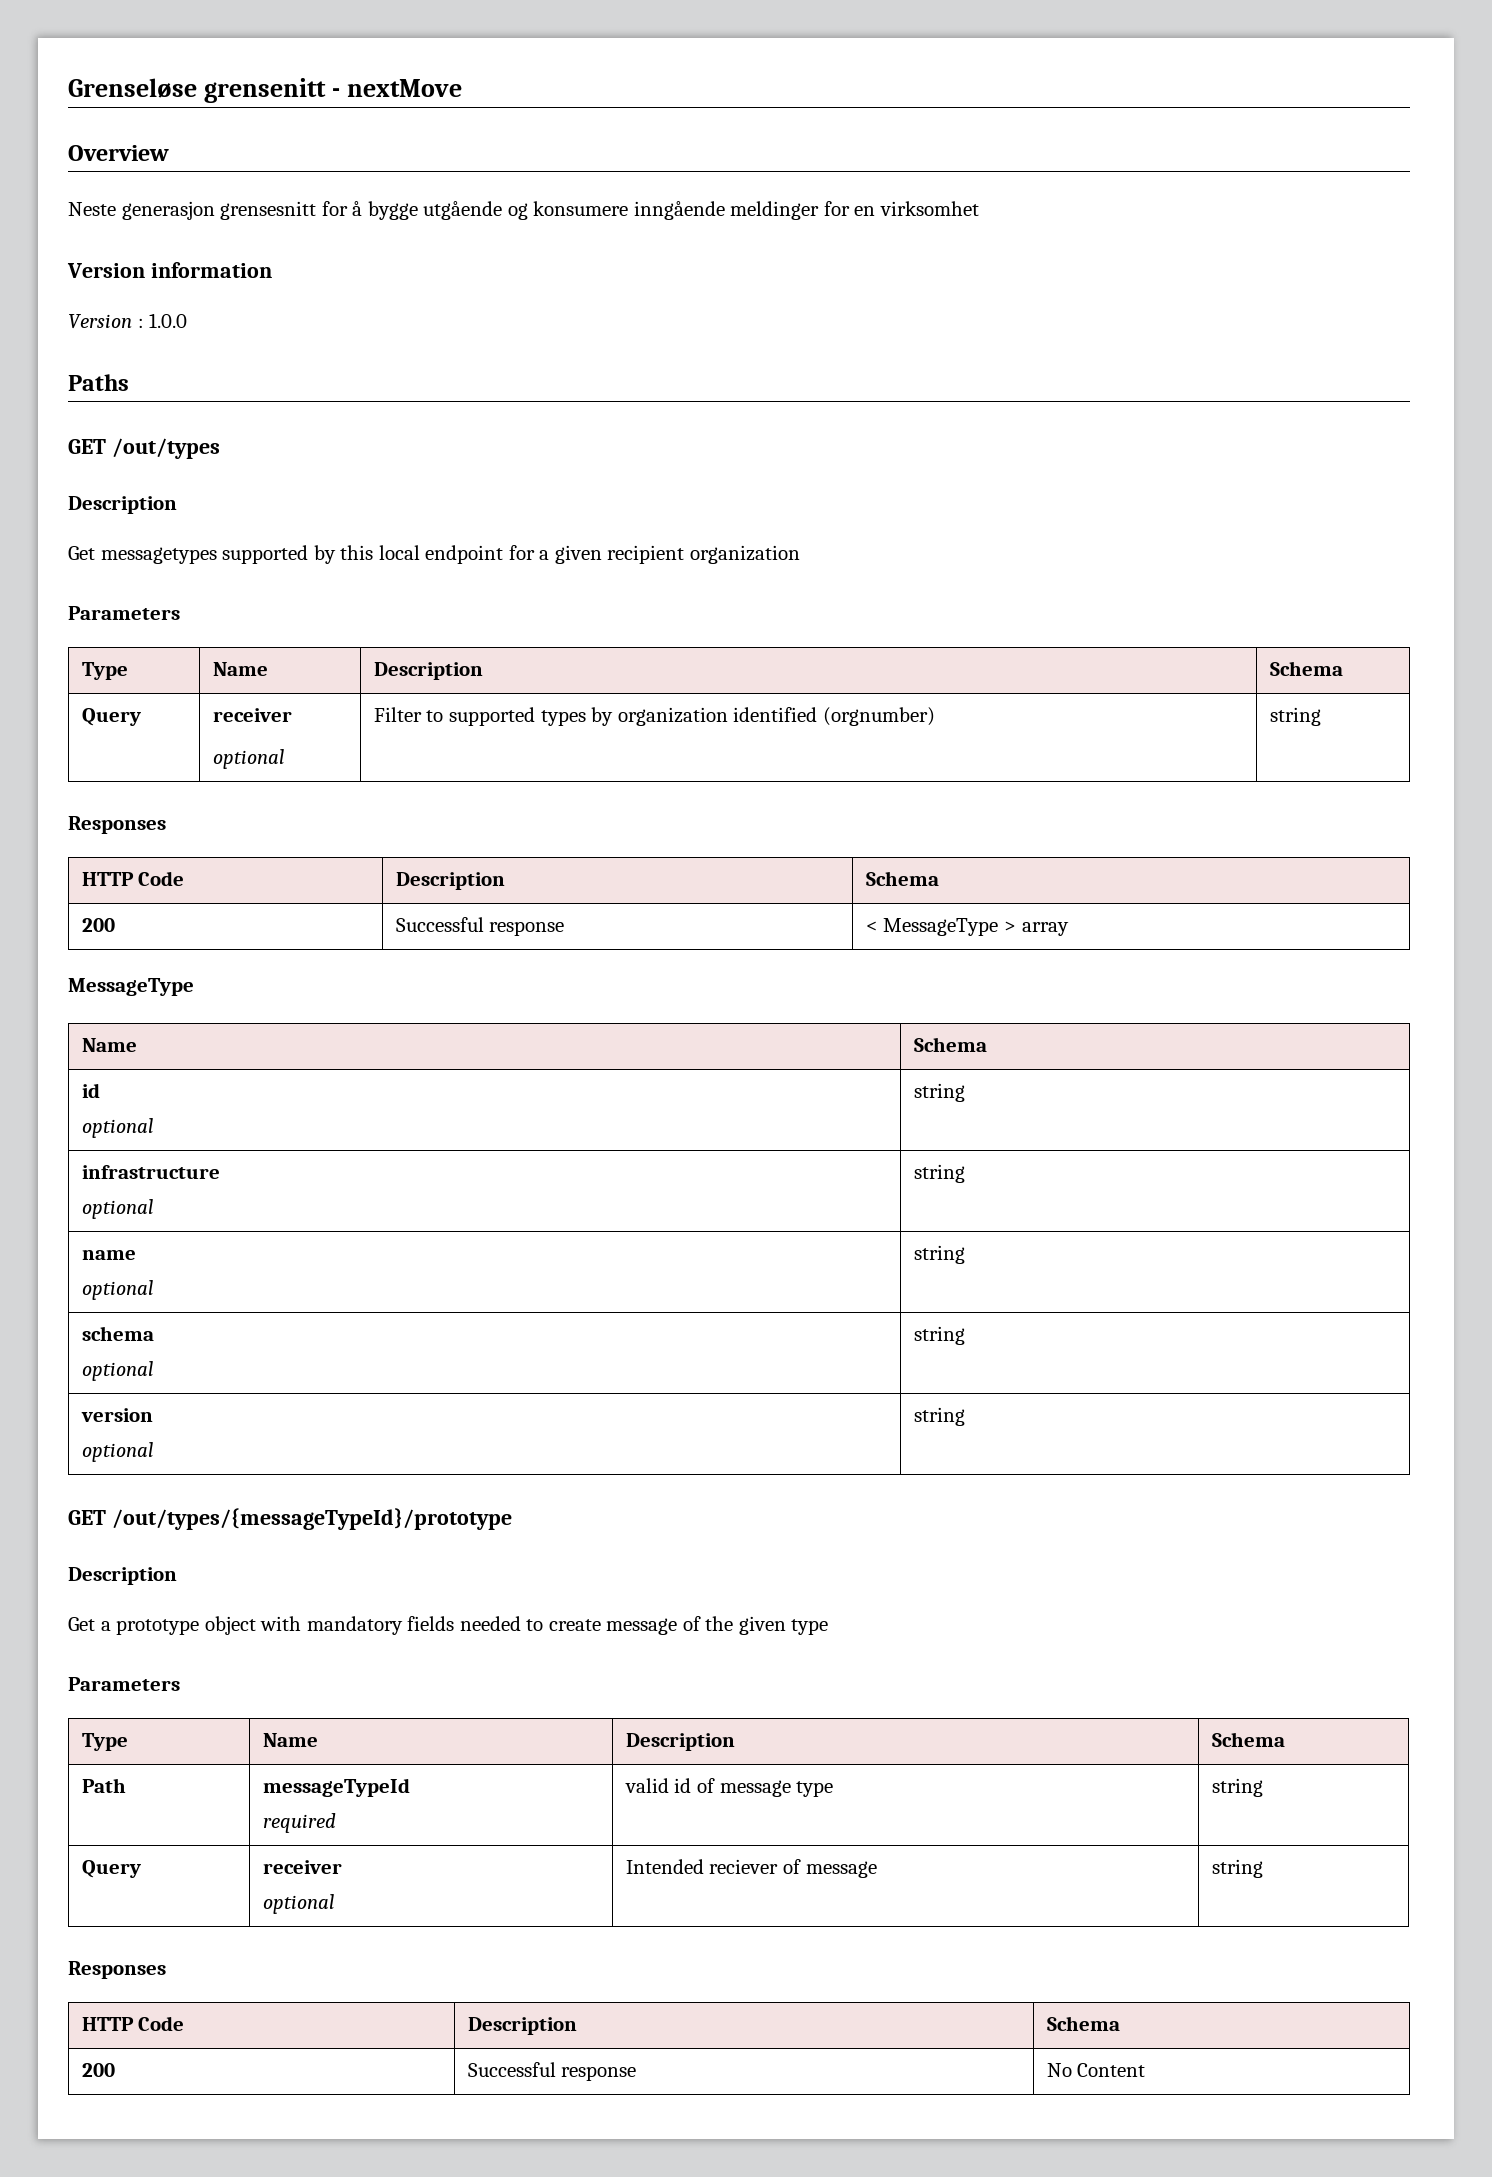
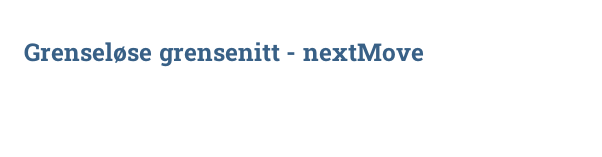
[68,145,169,161] [68,201,979,220] [67,262,272,278] [68,313,188,329] [68,374,129,391] [68,438,220,459] [68,496,177,514] [68,545,800,564] [68,606,180,620] [81,662,128,680] [212,662,268,676] [373,662,483,680] [1269,661,1343,676] [81,708,141,726] [212,708,292,722] [212,749,284,769] [373,707,935,726] [1269,707,1321,726] [68,816,166,834] [81,871,185,886] [395,872,505,890] [865,871,939,886] [81,918,115,932] [395,917,565,936] [865,918,1069,936] [68,978,194,996] [81,1038,137,1052] [913,1037,987,1052] [81,1083,100,1098] [81,1118,153,1138] [913,1083,965,1102] [81,1165,220,1179] [81,1199,153,1219] [913,1164,965,1183] [81,1250,136,1260] [81,1280,153,1300] [913,1245,965,1264] [81,1326,154,1341] [81,1361,153,1381] [913,1326,965,1345] [80,1408,153,1422] [81,1442,153,1462] [913,1407,965,1426] [68,1508,512,1530] [68,1567,177,1585] [68,1616,829,1635] [68,1677,180,1691] [81,1733,128,1751] [262,1733,318,1747] [625,1733,735,1751] [1211,1732,1285,1747] [81,1778,126,1793] [262,1778,410,1797] [262,1813,336,1833] [624,1778,834,1797] [1211,1778,1263,1797] [81,1860,141,1878] [262,1860,342,1874] [262,1894,334,1914] [625,1859,877,1878] [1211,1859,1263,1878] [68,1961,166,1979] [81,2016,185,2031] [467,2017,577,2035] [1046,2016,1120,2031] [81,2063,115,2077] [467,2062,637,2081] [1046,2063,1146,2077] // Overview // Neste generasjon grensesnitt for å bygge utgående og konsumere inngående meldinger for en virksomhet // Version information // Version : 1.0.0 // Paths // GET /out/types // Description // Get messagetypes supported by this local endpoint for a given recipient organization // Parameters // Type | Name | Description | Schema // Query | receiver // optional | Filter to supported types by organization identified (orgnumber) | string // Responses // HTTP Code | Description | Schema // 200 | Successful response | < MessageType > array // MessageType // Name | Schema // id // optional | string // infrastructure // optional | string // name // optional | string // schema // optional | string // version // optional | string // GET /out/types/{messageTypeId}/prototype // Description // Get a prototype object with mandatory fields needed to create message of the given type // Parameters // Type | Name | Description | Schema // Path | messageTypeId // required | valid id of message type | string // Query | receiver // optional | Intended reciever of message | string // Responses // HTTP Code | Description | Schema // 200 | Successful response | No Content -> (424, 52) none

